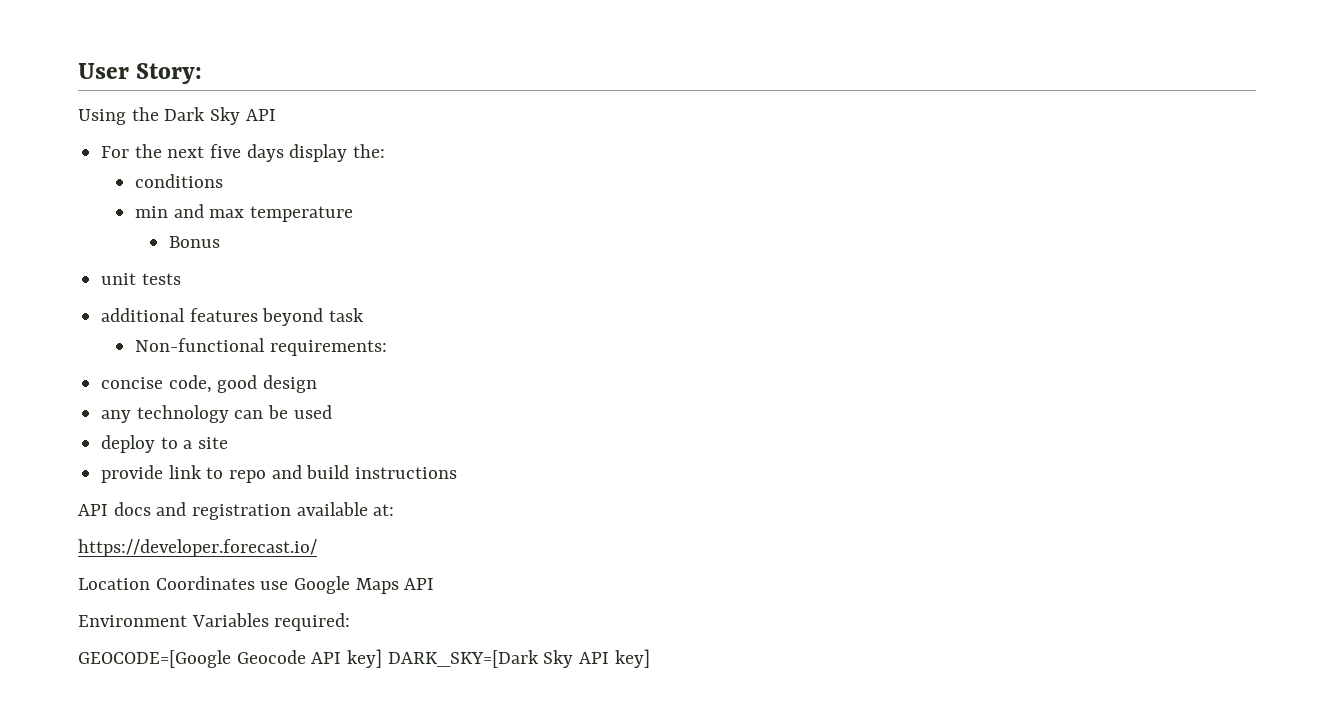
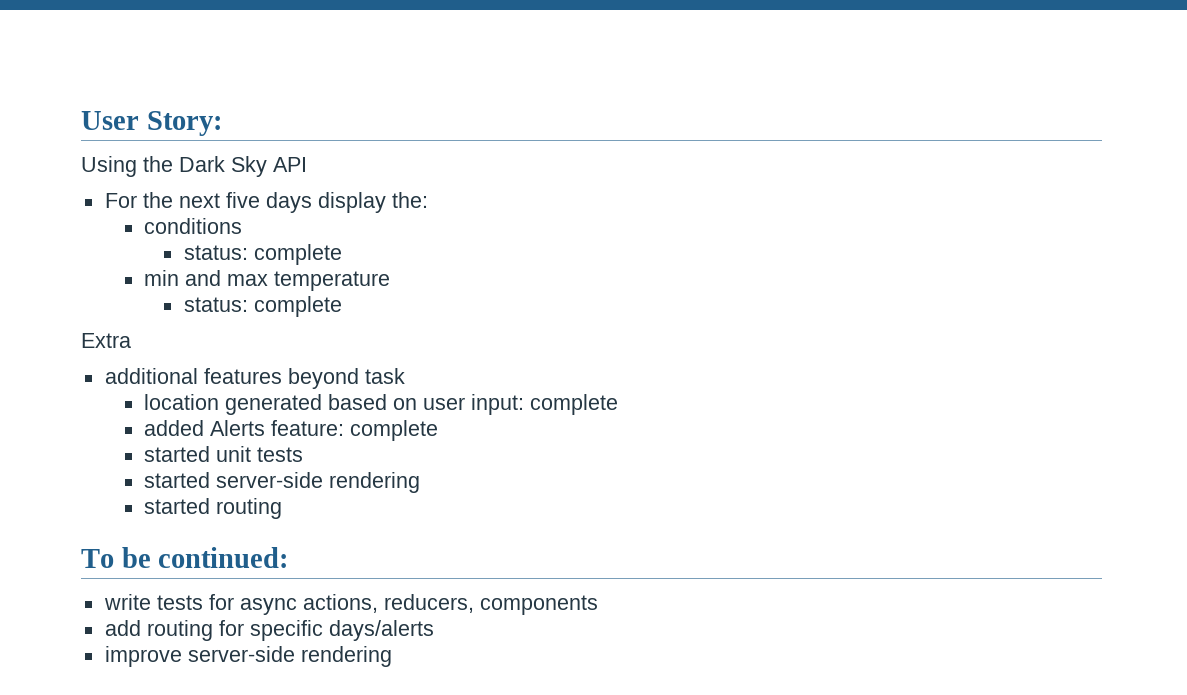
(223, 181) none -> [183,244,342,265] // status: complete
[168,236,220,248] [101,273,181,285] Bonus // unit tests -> [183,296,342,317] [81,333,131,348] status: complete // Extra
[134,338,387,356] [101,375,318,393] [101,405,332,423] [101,435,229,453] [101,465,458,483] [78,502,395,520] [78,539,317,557] [78,576,435,594] [78,613,351,631] [78,649,650,668] Non-functional requirements: // concise code, good design // any technology can be used // deploy to a site // provide link to repo and build instructions // API docs and registration available at: // https://developer.forecast.io/ // Location Coordinates use Google Maps API // Environment Variables required: // GEOCODE=[Google Geocode API key] DARK_SKY=[Dark Sky API key] -> [144,394,619,415] [144,420,439,441] [144,446,304,462] [144,472,421,493] [144,498,283,519] [81,547,289,568] [103,594,598,615] [104,620,434,641] [104,646,392,667] location generated based on user input: complete // added Alerts feature: complete // started unit tests // started server-side rendering // started routing // To be continued: // write tests for async actions, reducers, components // add routing for specific days/alerts // improve server-side rendering

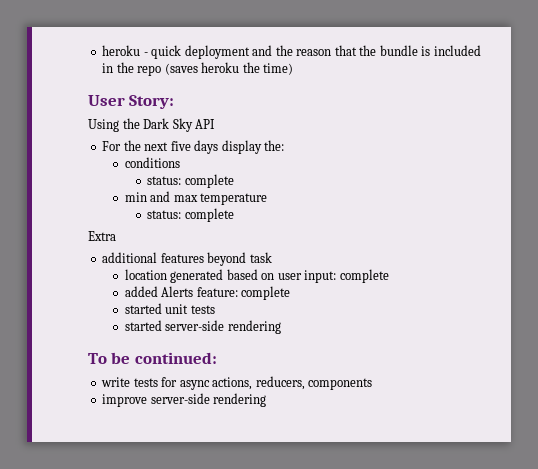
(81, 120) none -> [102,45,481,59] [102,62,294,76] heroku - quick deployment and the reason that the bundle is included in the repo (saves heroku the time) //
[144,498,283,519] // started routing -> (281, 327) none
[104,620,434,641] // add routing for specific days/alerts -> (373, 384) none

